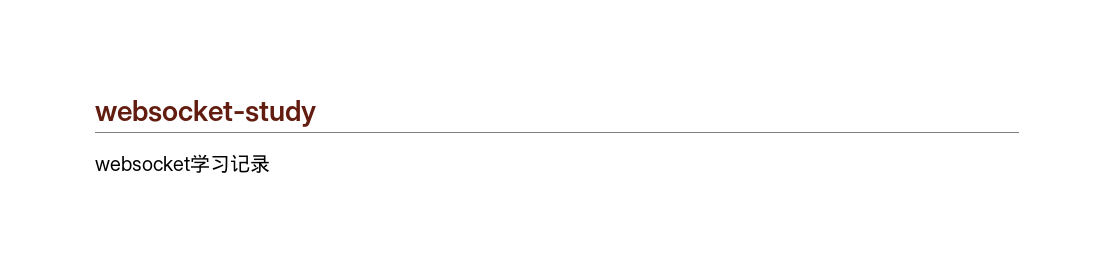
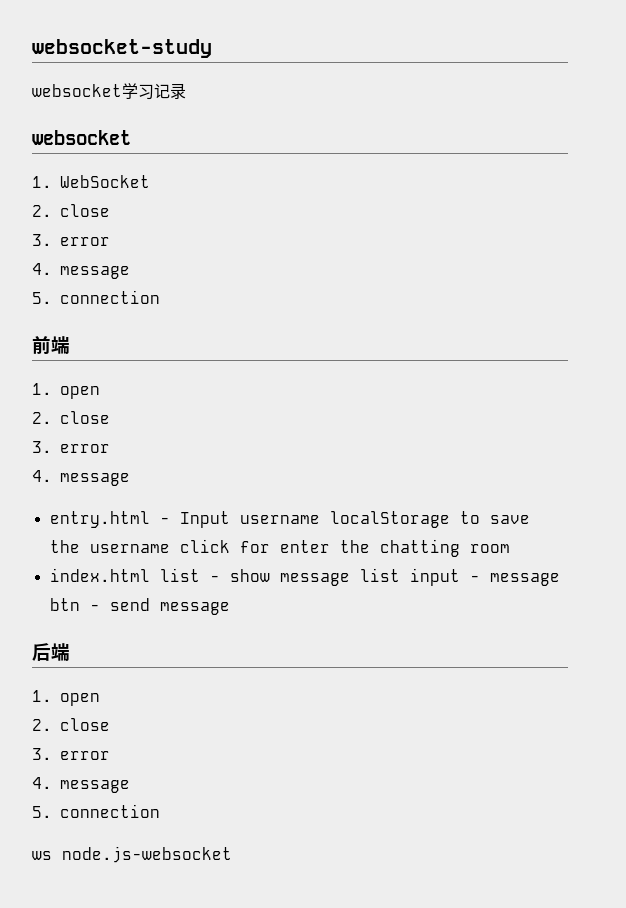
(270, 164) none -> [32,130,131,145] [32,175,150,188] [32,204,110,217] [32,234,110,246] [32,263,130,279] [32,290,160,304] [32,336,70,355] [32,383,100,399] [32,411,110,424] [32,441,110,453] [32,470,130,486] [49,511,530,528] [49,539,510,557] [49,568,560,586] [49,598,230,615] [32,643,70,661] [32,690,100,706] [32,718,110,731] [32,748,110,760] [32,777,130,793] [32,804,160,818] [32,846,232,863] // websocket // 1. WebSocket // 2. close // 3. error // 4. message // 5. connection // 前端 // 1. open // 2. close // 3. error // 4. message // entry.html - Input username localStorage to save the username click for enter the chatting room // index.html list - show message list input - message btn - send message // 后端 // 1. open // 2. close // 3. error // 4. message // 5. connection // ws node.js-websocket

